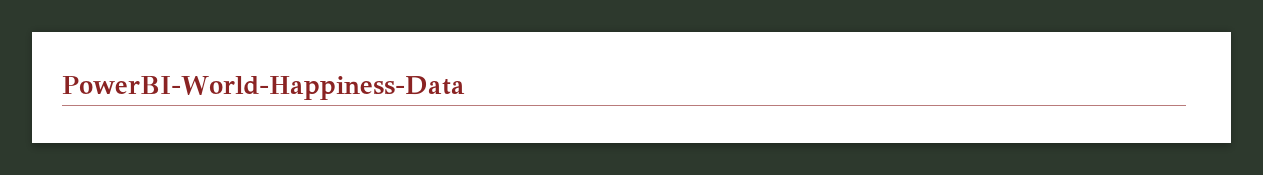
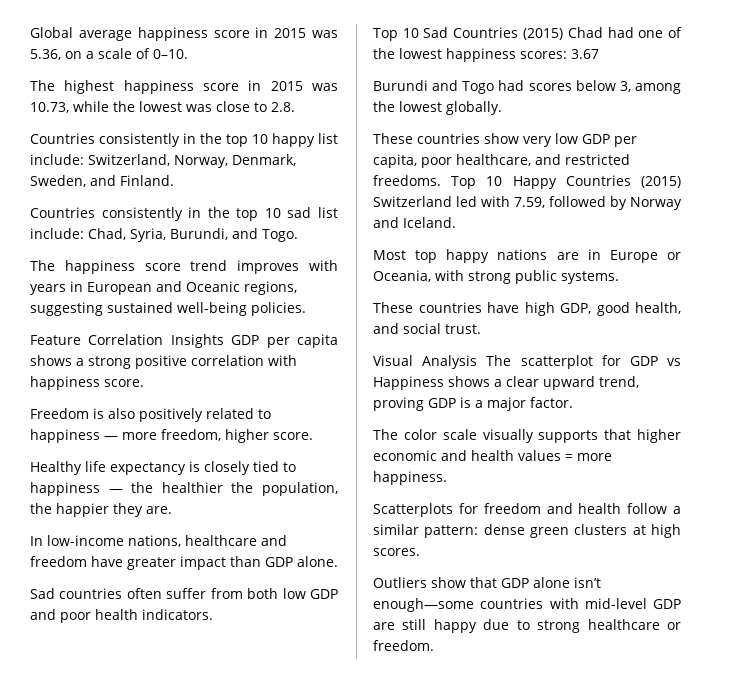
[62,76,465,100] PowerBI-World-Happiness-Data -> [30,27,339,41] [30,48,188,60] [30,80,338,94] [30,101,295,113] [30,133,338,147] [30,154,296,168] [30,175,174,187] [30,207,338,221] [30,228,298,242] [30,260,339,274] [30,281,297,295] [30,302,306,316] [30,334,338,348] [30,355,297,369] [30,376,144,390] [30,408,271,422] [30,429,313,443] [30,461,296,475] [30,482,338,496] [30,503,172,517] [30,535,287,547] [30,556,338,570] [30,588,338,599] [30,609,213,623] [373,27,682,41] [373,48,599,62] [373,80,681,94] [373,101,502,115] [373,133,637,147] [373,154,630,168] [373,175,681,189] [373,196,682,210] [373,217,456,228] [373,249,681,263] [373,270,619,284] [373,302,681,316] [373,323,481,334] [373,355,681,369] [373,376,639,390] [373,397,573,411] [373,429,681,443] [373,450,612,461] [373,471,447,485] [373,503,681,517] [373,524,681,538] [373,548,420,556] [373,577,601,588] [373,598,681,612] [373,619,681,633] [373,640,434,651] Global average happiness score in 2015 was 5.36, on a scale of 0–10. // The highest happiness score in 2015 was 10.73, while the lowest was close to 2.8. // Countries consistently in the top 10 happy list include: Switzerland, Norway, Denmark, Sweden, and Finland. // Countries consistently in the top 10 sad list include: Chad, Syria, Burundi, and Togo. // The happiness score trend improves with years in European and Oceanic regions, suggesting sustained well-being policies. // Feature Correlation Insights GDP per capita shows a strong positive correlation with happiness score. // Freedom is also positively related to happiness — more freedom, higher score. // Healthy life expectancy is closely tied to happiness — the healthier the population, the happier they are. // In low-income nations, healthcare and freedom have greater impact than GDP alone. // Sad countries often suffer from both low GDP and poor health indicators. // Top 10 Sad Countries (2015) Chad had one of the lowest happiness scores: 3.67 // Burundi and Togo had scores below 3, among the lowest globally. // These countries show very low GDP per capita, poor healthcare, and restricted freedoms. Top 10 Happy Countries (2015) Switzerland led with 7.59, followed by Norway and Iceland. // Most top happy nations are in Europe or Oceania, with strong public systems. // These countries have high GDP, good health, and social trust. // Visual Analysis The scatterplot for GDP vs Happiness shows a clear upward trend, proving GDP is a major factor. // The color scale visually supports that higher economic and health values = more happiness. // Scatterplots for freedom and health follow a similar pattern: dense green clusters at high scores. // Outliers show that GDP alone isn’t enough—some countries with mid-level GDP are still happy due to strong healthcare or freedom.

